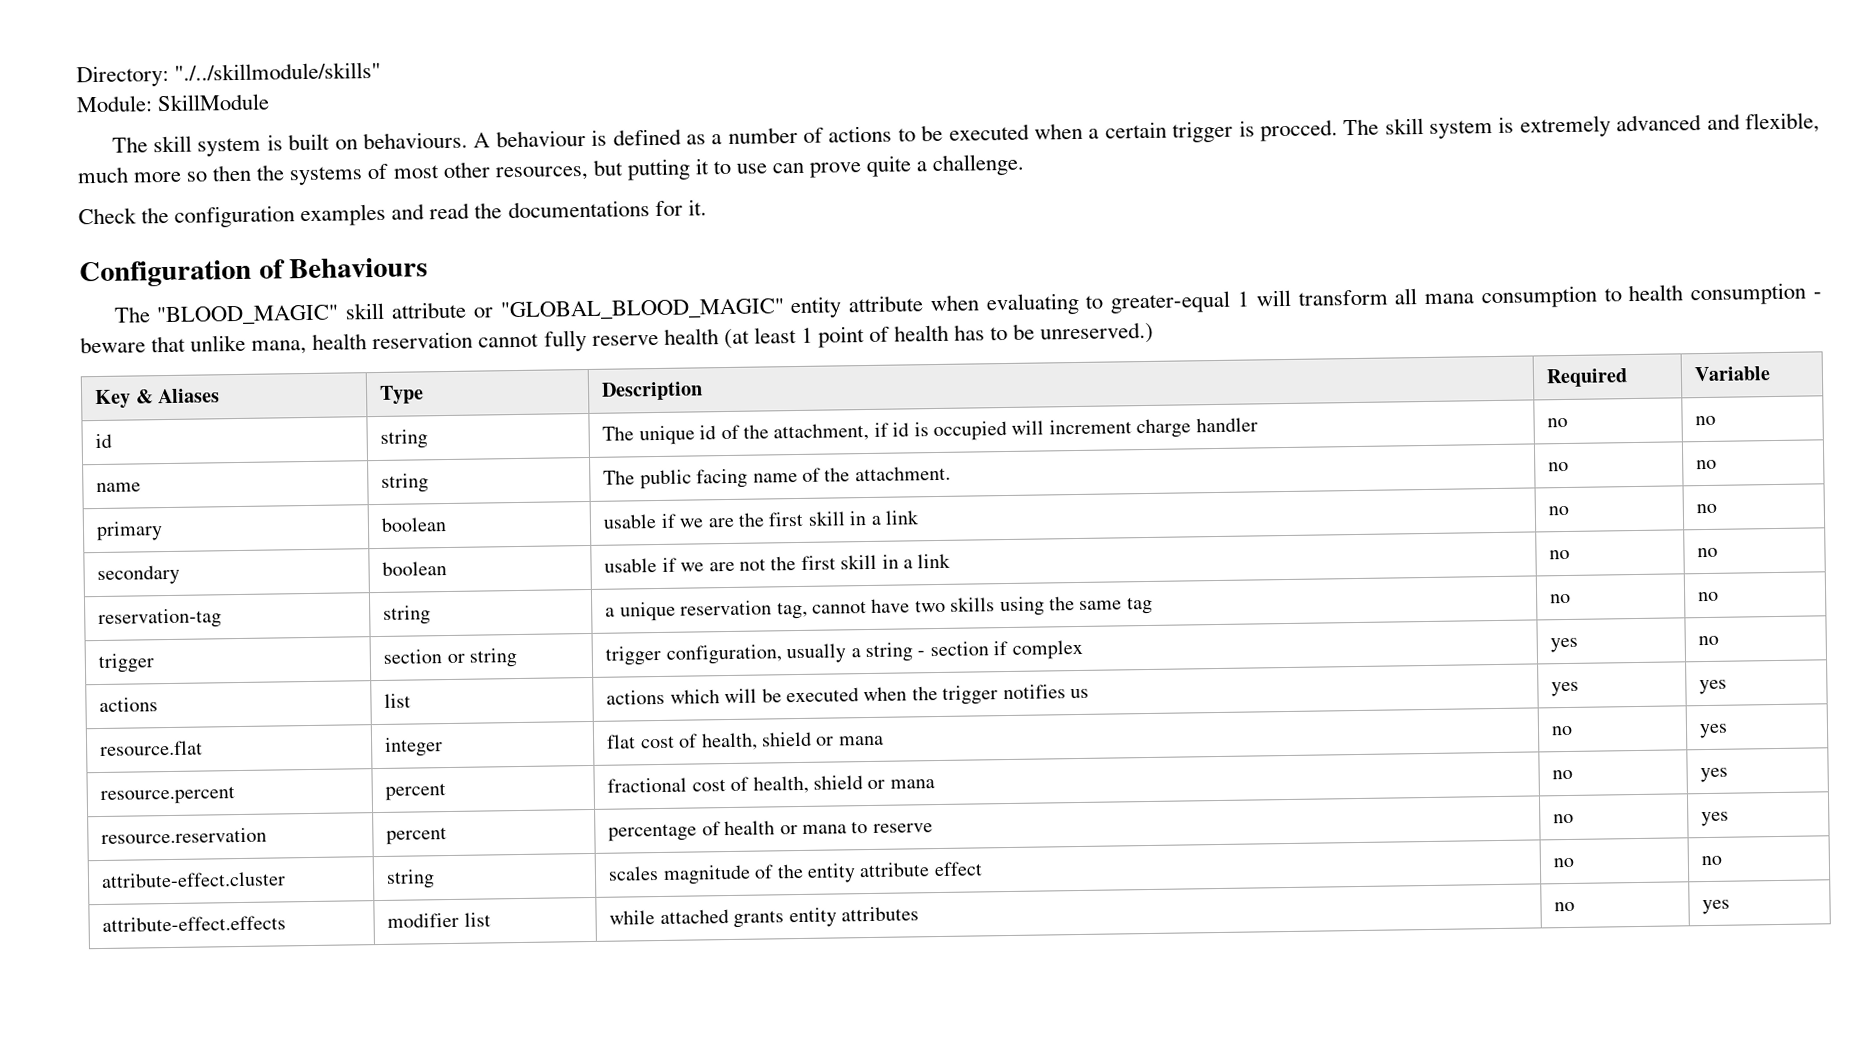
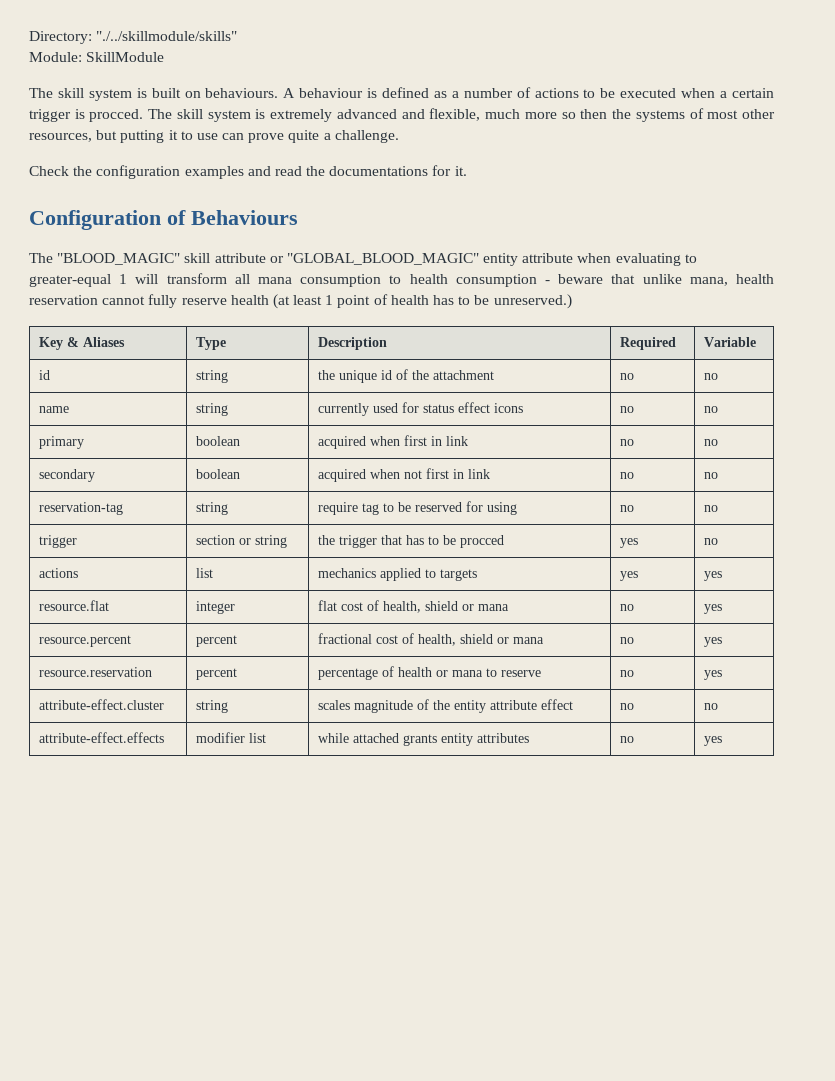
[602,426,635,441] The -> [318,370,336,380] the
[773,417,1258,442] [1547,417,1569,428] [1695,415,1717,426] [96,482,142,493] [381,473,430,493] [603,465,951,490] [1548,461,1570,472] [1696,459,1718,470] [96,521,164,542] [381,517,448,532] [603,511,881,529] attachment, if id is occupied will increment charge handler | no | no // name | string | The public facing name of the attachment. | no | no // primary | boolean | usable if we are the first skill in a -> [433,370,495,380] [620,373,635,380] [704,373,719,380] [39,406,70,413] [196,403,229,416] [318,402,524,416] [620,406,635,413] [704,406,719,413] [39,436,85,449] [196,436,241,446] [318,435,443,449] attachment | no | no // name | string | currently used for status effect icons | no | no // primary | boolean | acquired when first in
[604,554,914,573] usable if we are not the first skill in a -> [318,468,465,482] acquired when not first in
[605,596,1153,622] a unique reservation tag, cannot have two skills using the same tag -> [318,501,518,515] require tag to be reserved for using
[605,639,1083,666] [1550,637,1579,653] [1698,635,1720,646] [99,697,159,713] [384,693,412,708] [606,684,1090,705] trigger configuration, usually a string - section if complex | yes | no // actions | list | actions which will be executed when the trigger notifies us -> [318,535,505,548] [620,538,639,548] [704,538,719,545] [39,568,79,578] [196,568,214,578] [318,568,478,581] the trigger that has to be procced | yes | no // actions | list | mechanics applied to targets

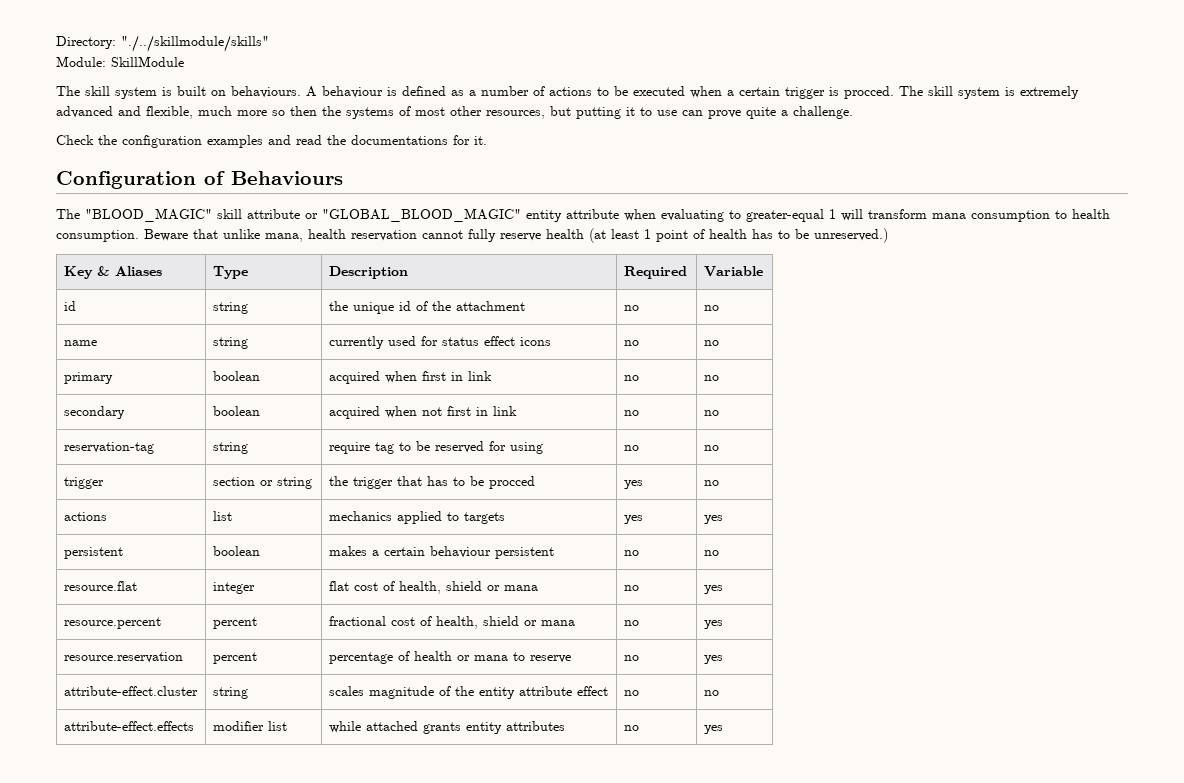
[234,274,250,284] all -> (927, 214) none
[455,274,604,287] consumption - beware -> [56,229,188,242] consumption. Beware
(723, 576) none -> [63,547,123,559] [212,546,260,556] [328,546,554,559] [623,550,639,556] [703,550,719,556] // persistent | boolean | makes a certain behaviour persistent | no | no

